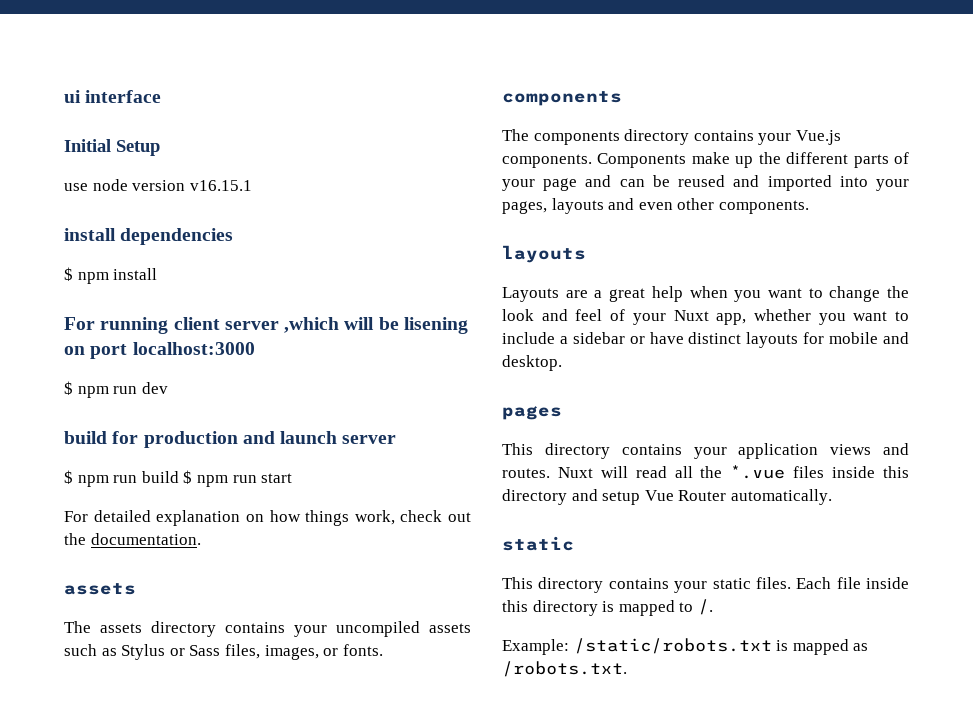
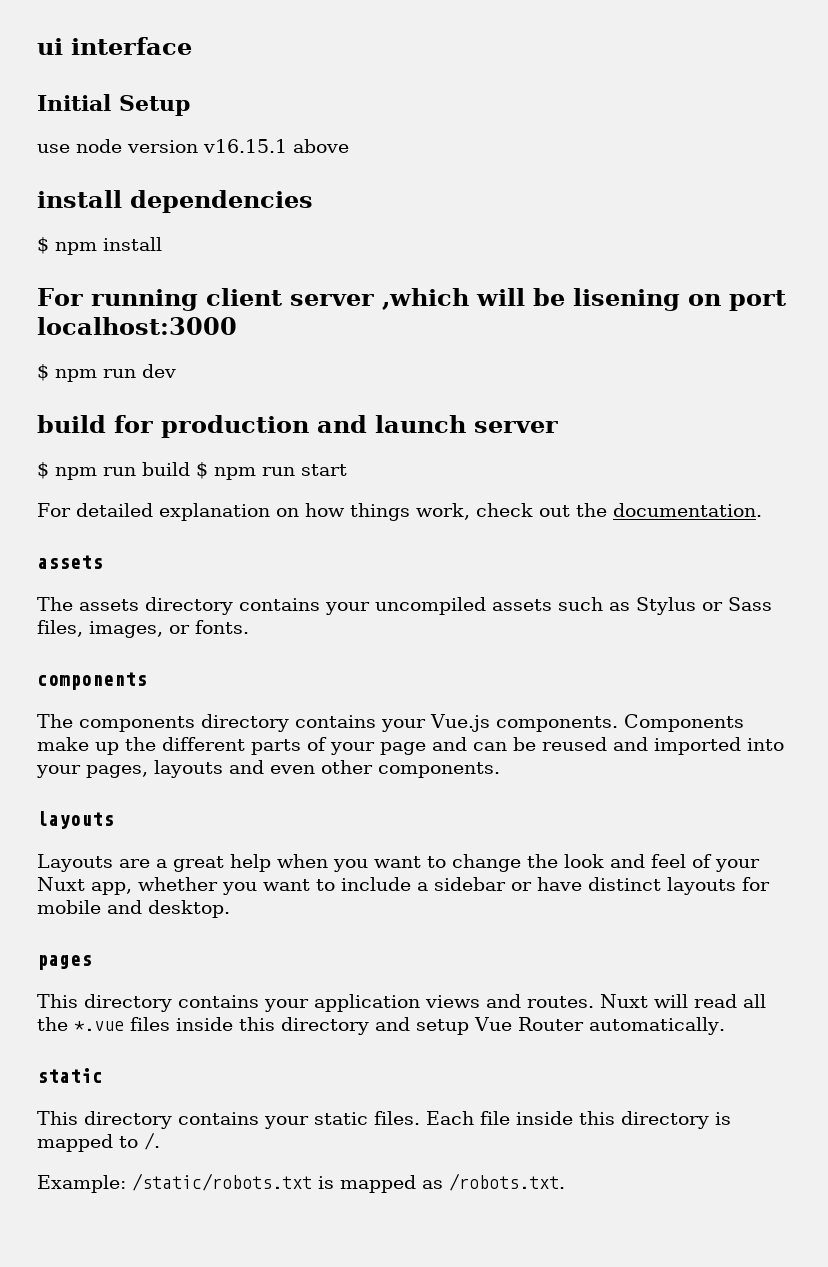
(252, 185) none -> [293,139,349,153] above

